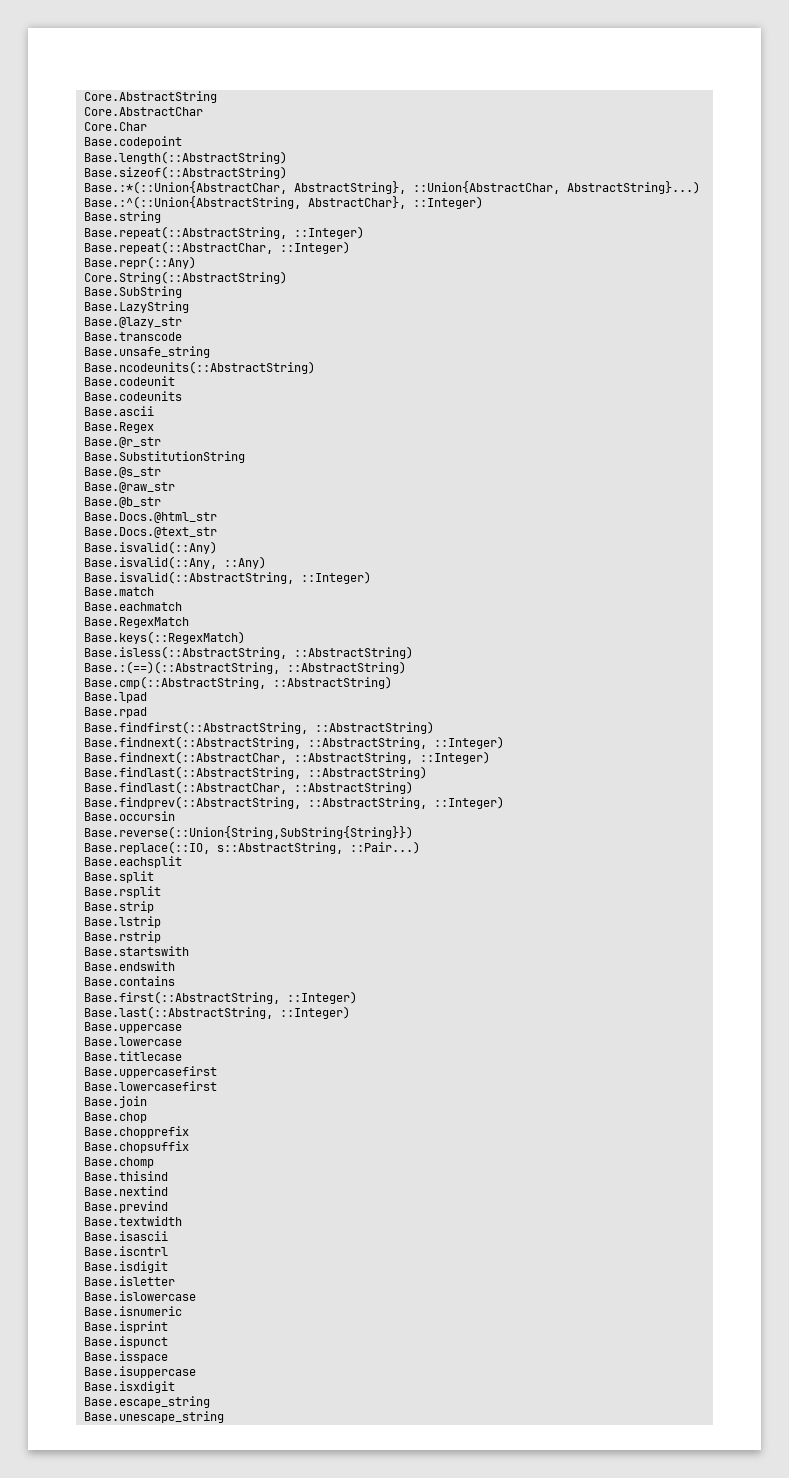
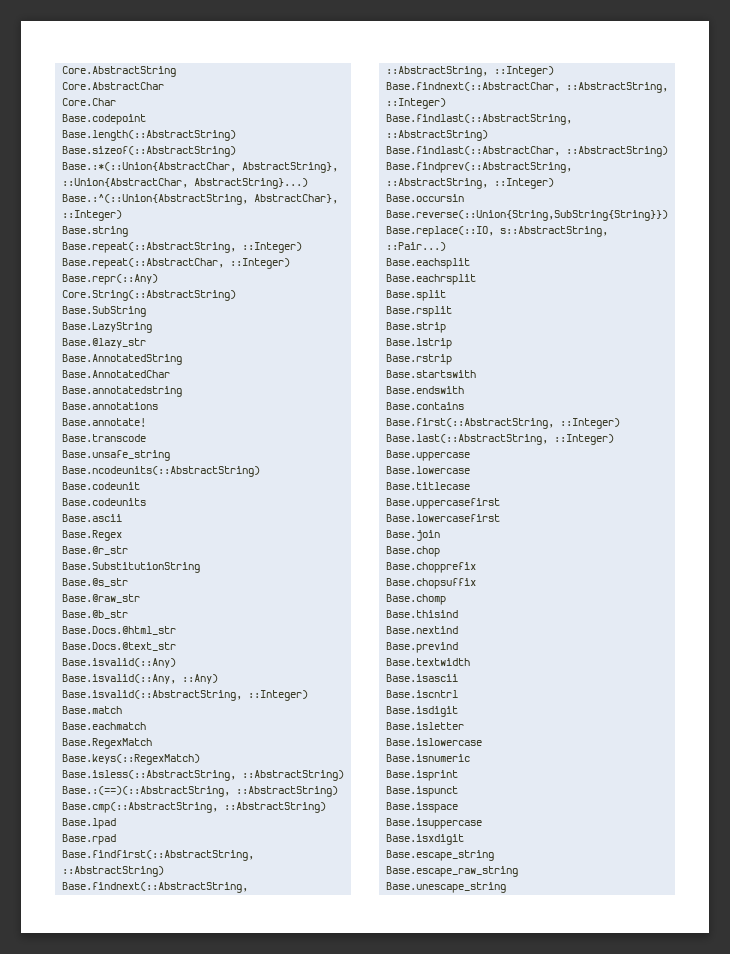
(182, 322) none -> [61,354,182,365] [61,370,170,378] [61,386,182,397] [61,402,158,410] [61,418,146,427] // Base.AnnotatedString // Base.AnnotatedChar // Base.annotatedstring // Base.annotations // Base.annotate!
(182, 862) none -> [385,274,476,285] // Base.eachrsplit
(210, 1402) none -> [385,866,518,877] // Base.escape_raw_string

